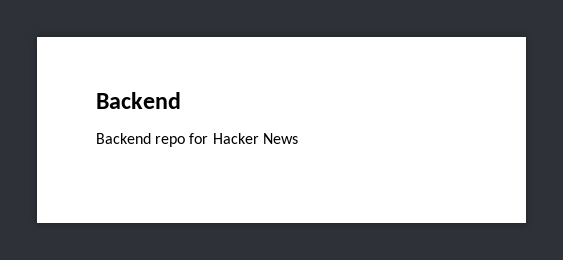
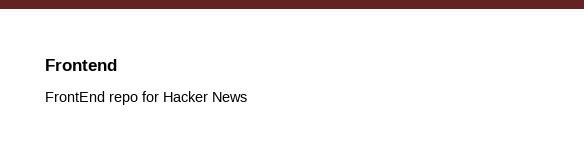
[96,92,181,109] [96,133,151,144] Backend // Backend -> [45,59,117,71] [45,91,105,102] Frontend // FrontEnd

